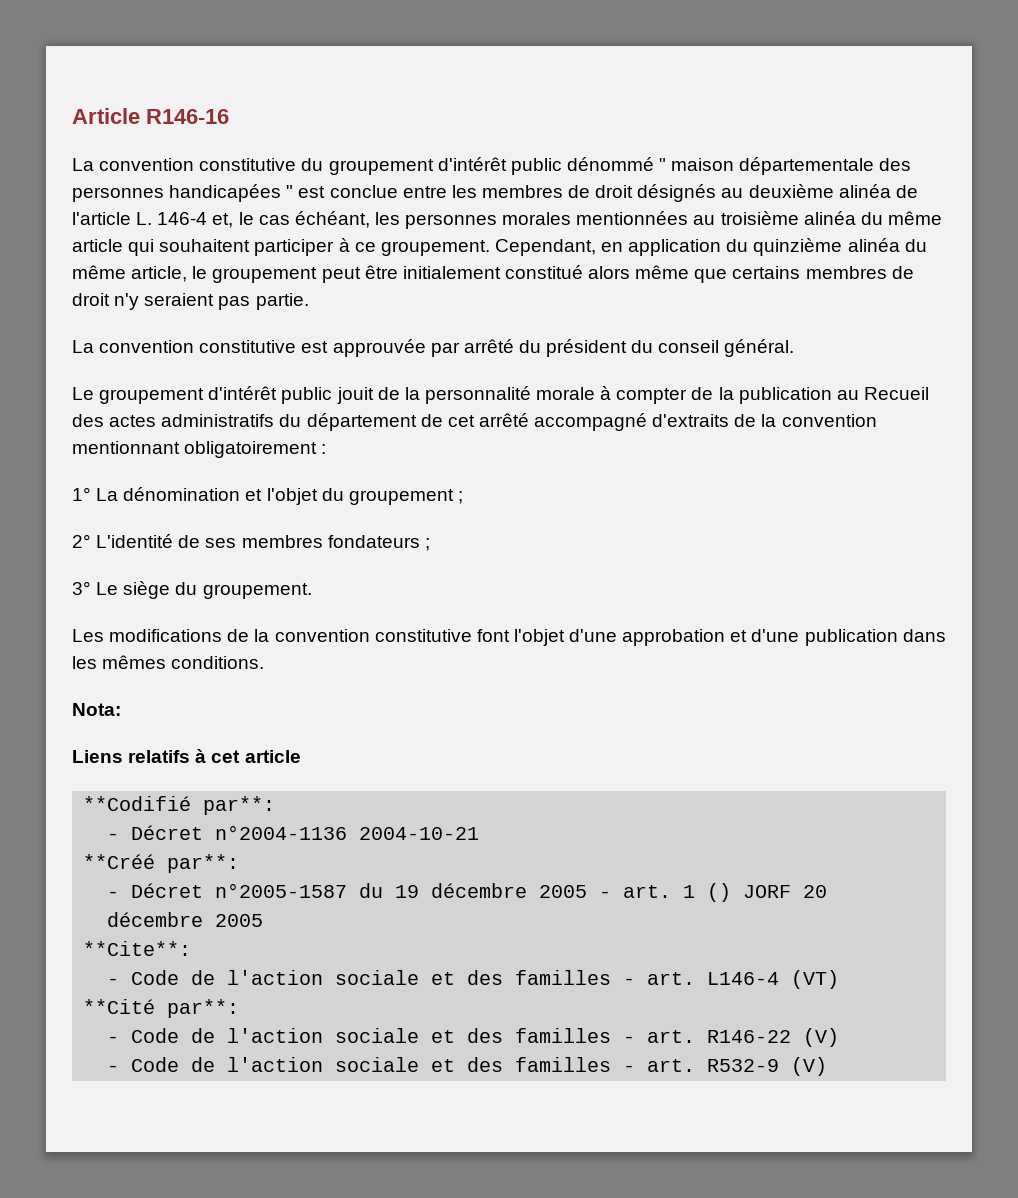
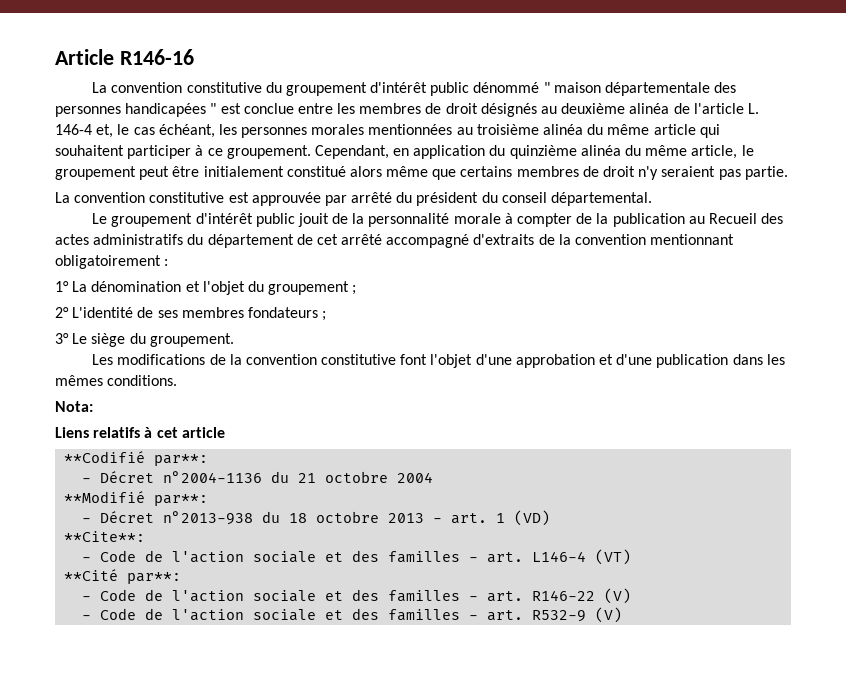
[724,339,795,357] général. -> [551,192,653,206] départemental.
[359,827,480,840] [83,854,240,873] [107,883,828,902] [107,912,264,927] 2004-10-21 // **Créé par**: // - Décret n°2005-1587 du 19 décembre 2005 - art. 1 () JORF 20 décembre 2005 -> [271,471,434,483] [64,491,209,506] [82,510,551,526] du 21 octobre 2004 // **Modifié par**: // - Décret n°2013-938 du 18 octobre 2013 - art. 1 (VD)

